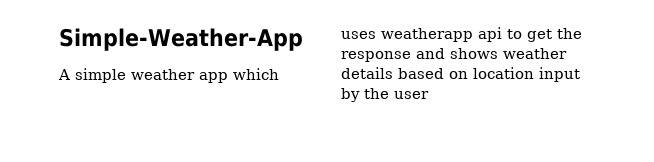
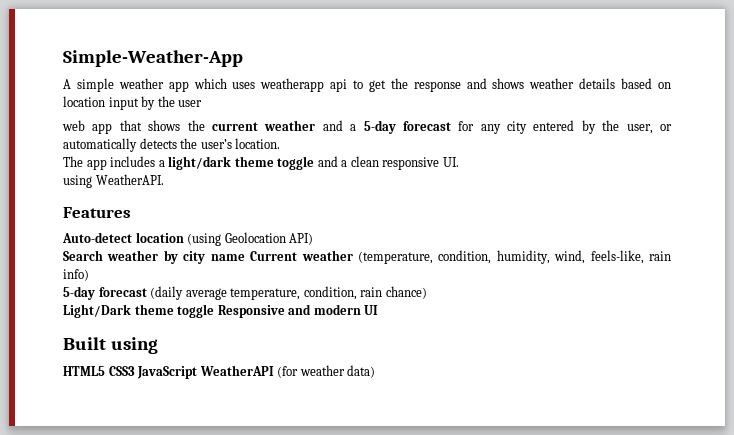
(429, 95) none -> [62,120,673,134] [63,138,281,152] [63,156,459,170] [63,174,164,188] [63,207,131,218] [62,232,314,246] [63,250,671,264] [63,269,89,281] [63,286,427,300] [63,304,379,318] [63,337,158,354] [63,365,376,379] // web app that shows the current weather and a 5-day forecast for any city entered by the user, or automatically detects the user’s location. // The app includes a light/dark theme toggle and a clean responsive UI. // using WeatherAPI. // Features // Auto-detect location (using Geolocation API) // Search weather by city name Current weather (temperature, condition, humidity, wind, feels-like, rain info) // 5-day forecast (daily average temperature, condition, rain chance) // Light/Dark theme toggle Responsive and modern UI // Built using // HTML5 CSS3 JavaScript WeatherAPI (for weather data)

